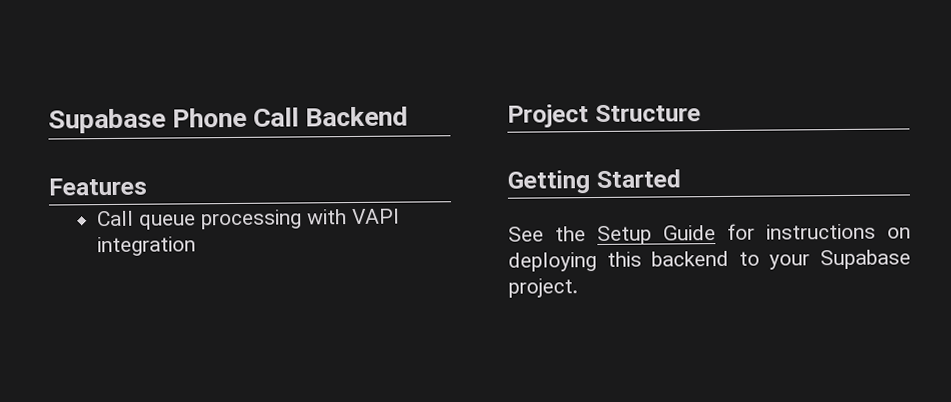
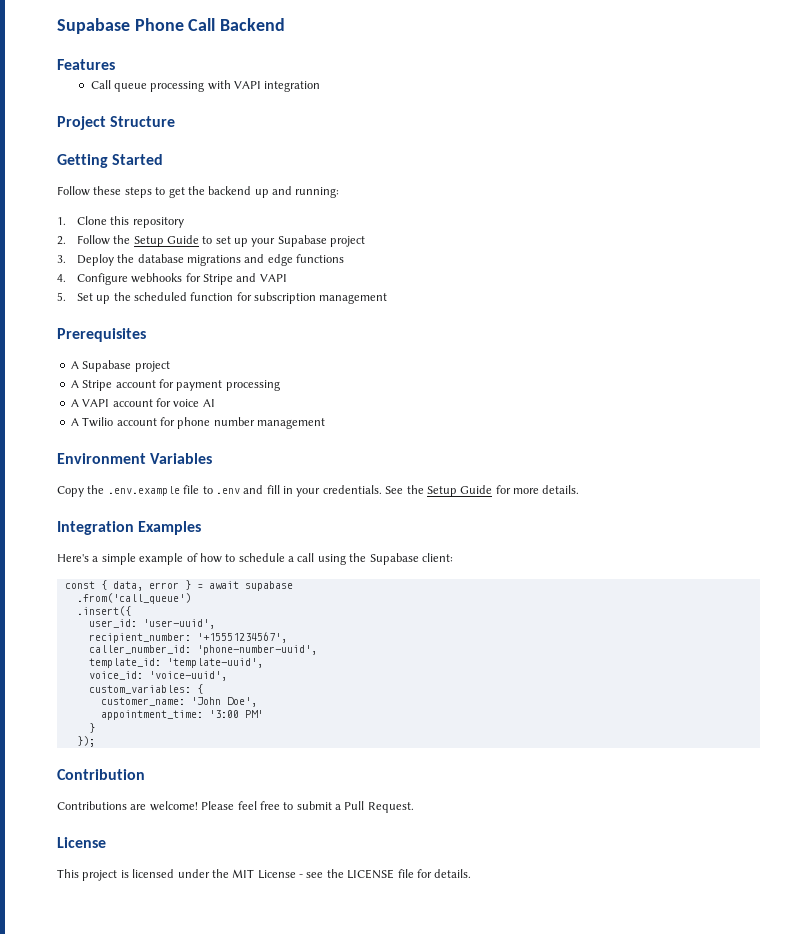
(681, 179) none -> [57,186,340,198] [57,216,184,228] [57,235,366,247] [57,254,345,266] [57,273,287,285] [57,292,388,304] [57,328,146,342] [70,360,170,372] [70,379,280,391] [70,398,215,407] [70,417,325,429] [57,453,213,464] [57,485,382,497] Follow these steps to get the backend up and running: // 1. Clone this repository // 2. Follow the Setup Guide to set up your Supabase project // 3. Deploy the database migrations and edge functions // 4. Configure webhooks for Stripe and VAPI // 5. Set up the scheduled function for subscription management // Prerequisites // A Supabase project // A Stripe account for payment processing // A VAPI account for voice AI // A Twilio account for phone number management // Environment Variables // Copy the .env.example file to .env and fill in your credentials.
[766,223,911,240] [508,249,911,272] [508,278,578,298] instructions on deploying this backend to your Supabase project. -> [513,485,580,494] [57,521,202,535] [57,553,453,565] [64,580,293,591] [76,593,191,604] [76,606,131,616] [88,619,215,629] [88,632,287,643] [88,645,317,655] [88,658,263,668] [88,671,227,681] [88,684,203,694] [100,697,257,707] [100,710,263,720] [88,723,95,733] [76,736,95,747] [57,769,145,780] [57,801,414,813] [57,837,106,848] [57,869,472,881] more details. // Integration Examples // Here's a simple example of how to schedule a call using the Supabase client: // const { data, error } = await supabase // .from('call_queue') // .insert({ // user_id: 'user-uuid', // recipient_number: '+15551234567', // caller_number_id: 'phone-number-uuid', // template_id: 'template-uuid', // voice_id: 'voice-uuid', // custom_variables: { // customer_name: 'John Doe', // appointment_time: '3:00 PM' // } // }); // Contribution // Contributions are welcome! Please feel free to submit a Pull Request. // License // This project is licensed under the MIT License - see the LICENSE file for details.

